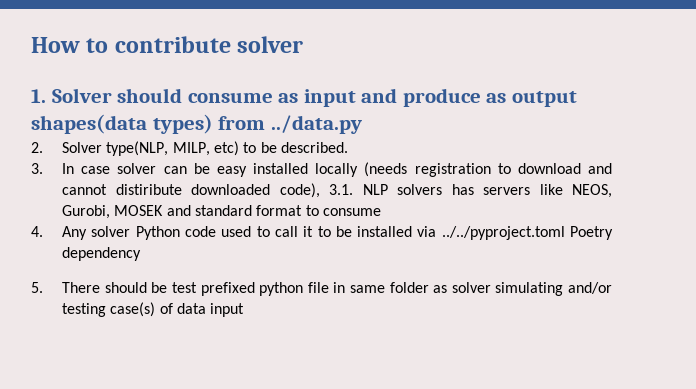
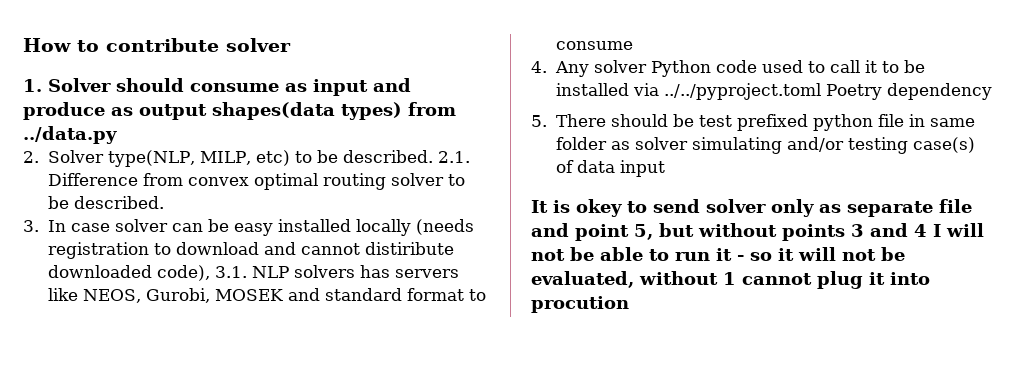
(349, 147) none -> [438,151,471,163] [48,173,466,190] [48,196,165,209] 2.1. Difference from convex optimal routing solver to be described.
(245, 310) none -> [531,199,972,217] [531,223,984,241] [531,247,905,261] [531,271,930,289] [531,296,629,313] // It is okey to send solver only as separate file and point 5, but without points 3 and 4 I will not be able to run it - so it will not be evaluated, without 1 cannot plug it into procution

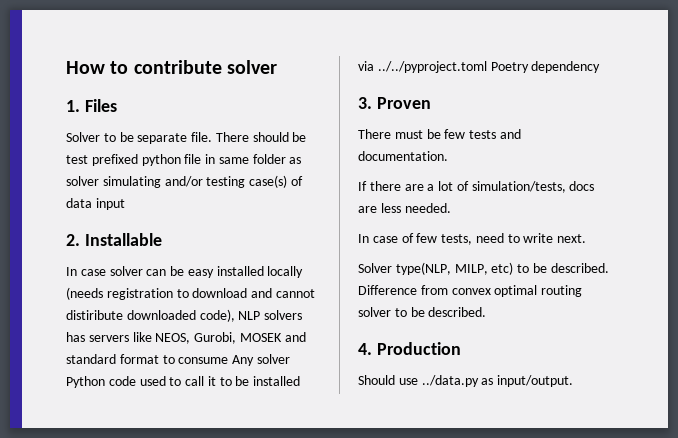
[48,78,411,96] [23,102,456,120] [23,126,117,144] [23,150,471,167] [48,173,466,190] [48,196,165,209] [23,219,475,236] [48,242,455,259] [48,265,460,281] [48,288,487,303] [556,41,634,50] [531,60,926,77] [556,83,993,100] [531,115,547,127] Solver should consume as input and produce as output shapes(data types) from ../data.py // 2. Solver type(NLP, MILP, etc) to be described. 2.1. Difference from convex optimal routing solver to be described. // 3. In case solver can be easy installed locally (needs registration to download and cannot distiribute downloaded code), 3.1. NLP solvers has servers like NEOS, Gurobi, MOSEK and standard format to consume // 4. Any solver Python code used to call it to be installed via ../../pyproject.toml Poetry dependency // 5. -> [84,99,117,112] [66,132,213,144] Files // Solver to be separate file.
[531,199,972,217] [531,223,984,241] [531,247,905,261] [531,271,930,289] [531,296,629,313] It is okey to send solver only as separate file and point 5, but without points 3 and 4 I will not be able to run it - so it will not be evaluated, without 1 cannot plug it into procution -> [66,233,162,246] [66,266,304,278] [66,287,315,300] [66,309,303,322] [66,332,306,344] [66,354,290,366] [66,376,301,388] [358,61,601,73] [358,97,431,109] [358,129,521,139] [358,151,448,161] [358,181,595,193] [358,203,451,213] [358,233,587,245] [358,262,609,275] [358,285,583,297] [358,307,487,317] [358,342,461,355] [358,375,574,387] 2. Installable // In case solver can be easy installed locally (needs registration to download and cannot distiribute downloaded code), NLP solvers has servers like NEOS, Gurobi, MOSEK and standard format to consume Any solver Python code used to call it to be installed via ../../pyproject.toml Poetry dependency // 3. Proven // There must be few tests and documentation. // If there are a lot of simulation/tests, docs are less needed. // In case of few tests, need to write next. // Solver type(NLP, MILP, etc) to be described. Difference from convex optimal routing solver to be described. // 4. Production // Should use ../data.py as input/output.

